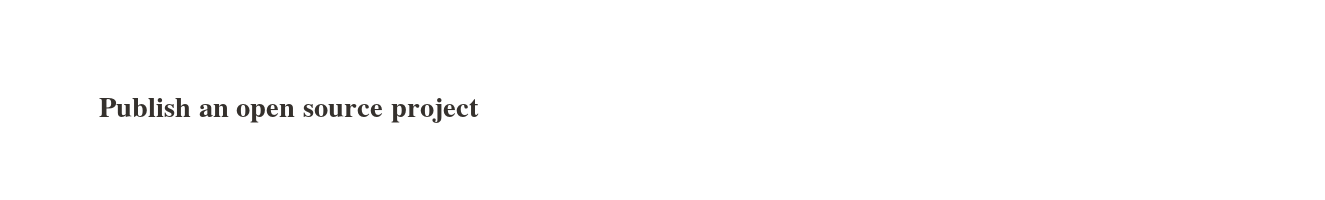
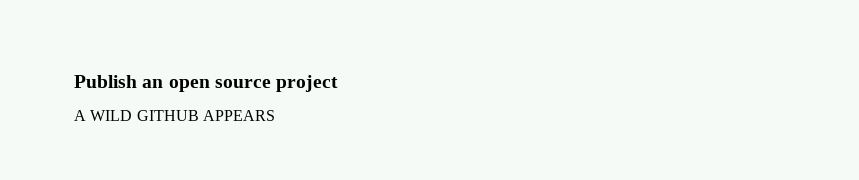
(479, 110) none -> [74,110,275,121] // A WILD GITHUB APPEARS

